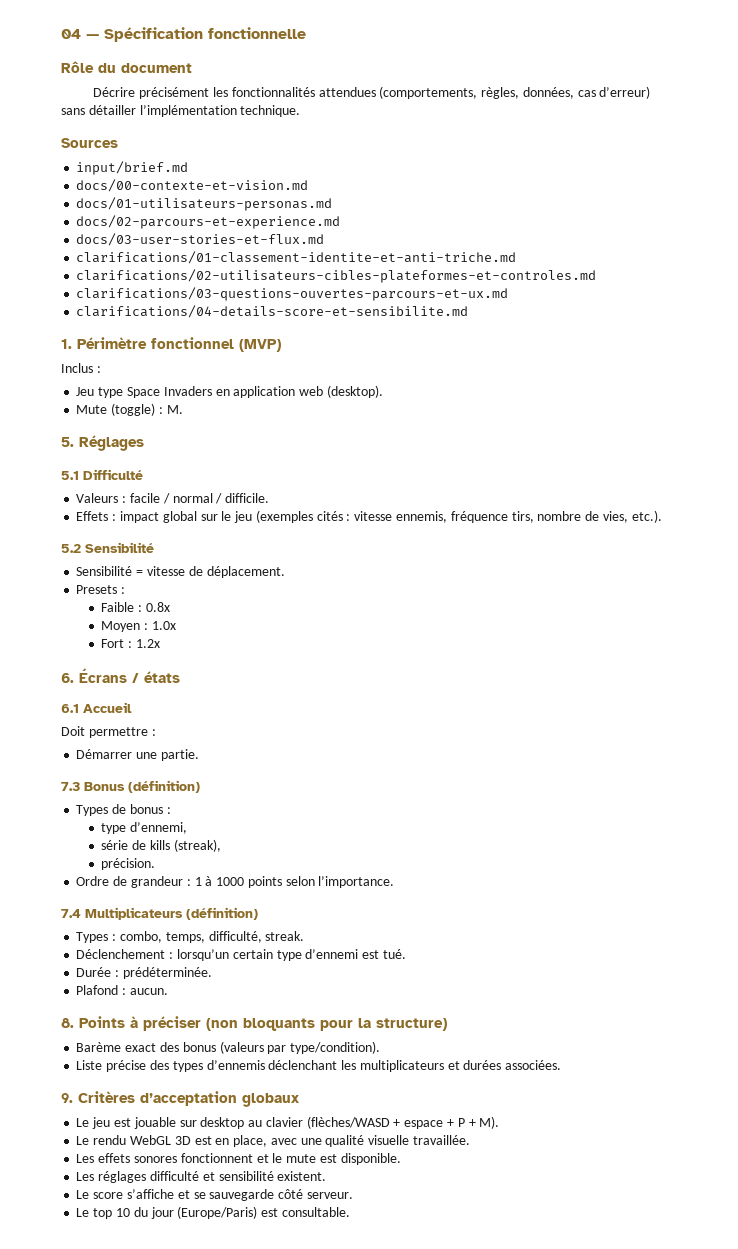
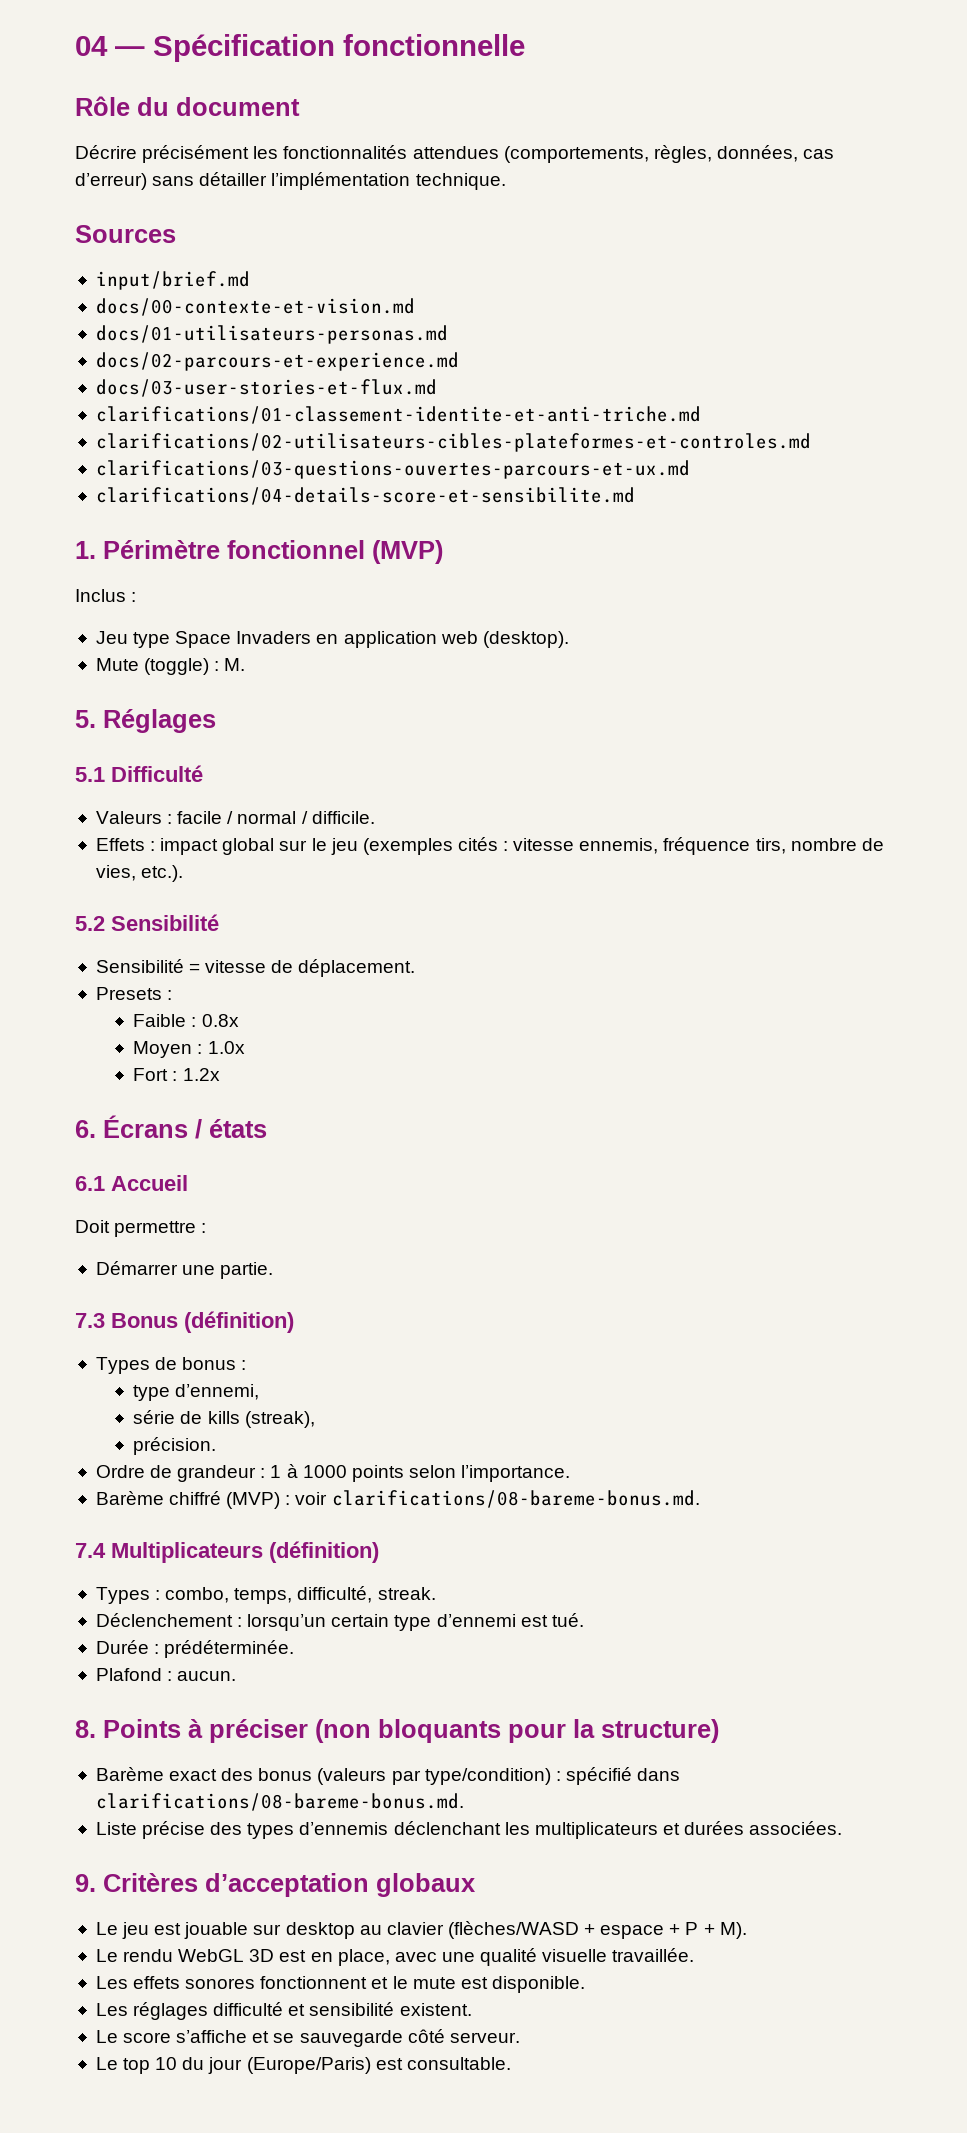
(395, 882) none -> [95,1490,700,1509] // Barème chiffré (MVP) : voir clarifications/08-bareme-bonus.md.
[290,1041,381,1054] type/condition). -> [424,1767,681,1785] [95,1793,464,1811] type/condition) : spécifié dans clarifications/08-bareme-bonus.md.

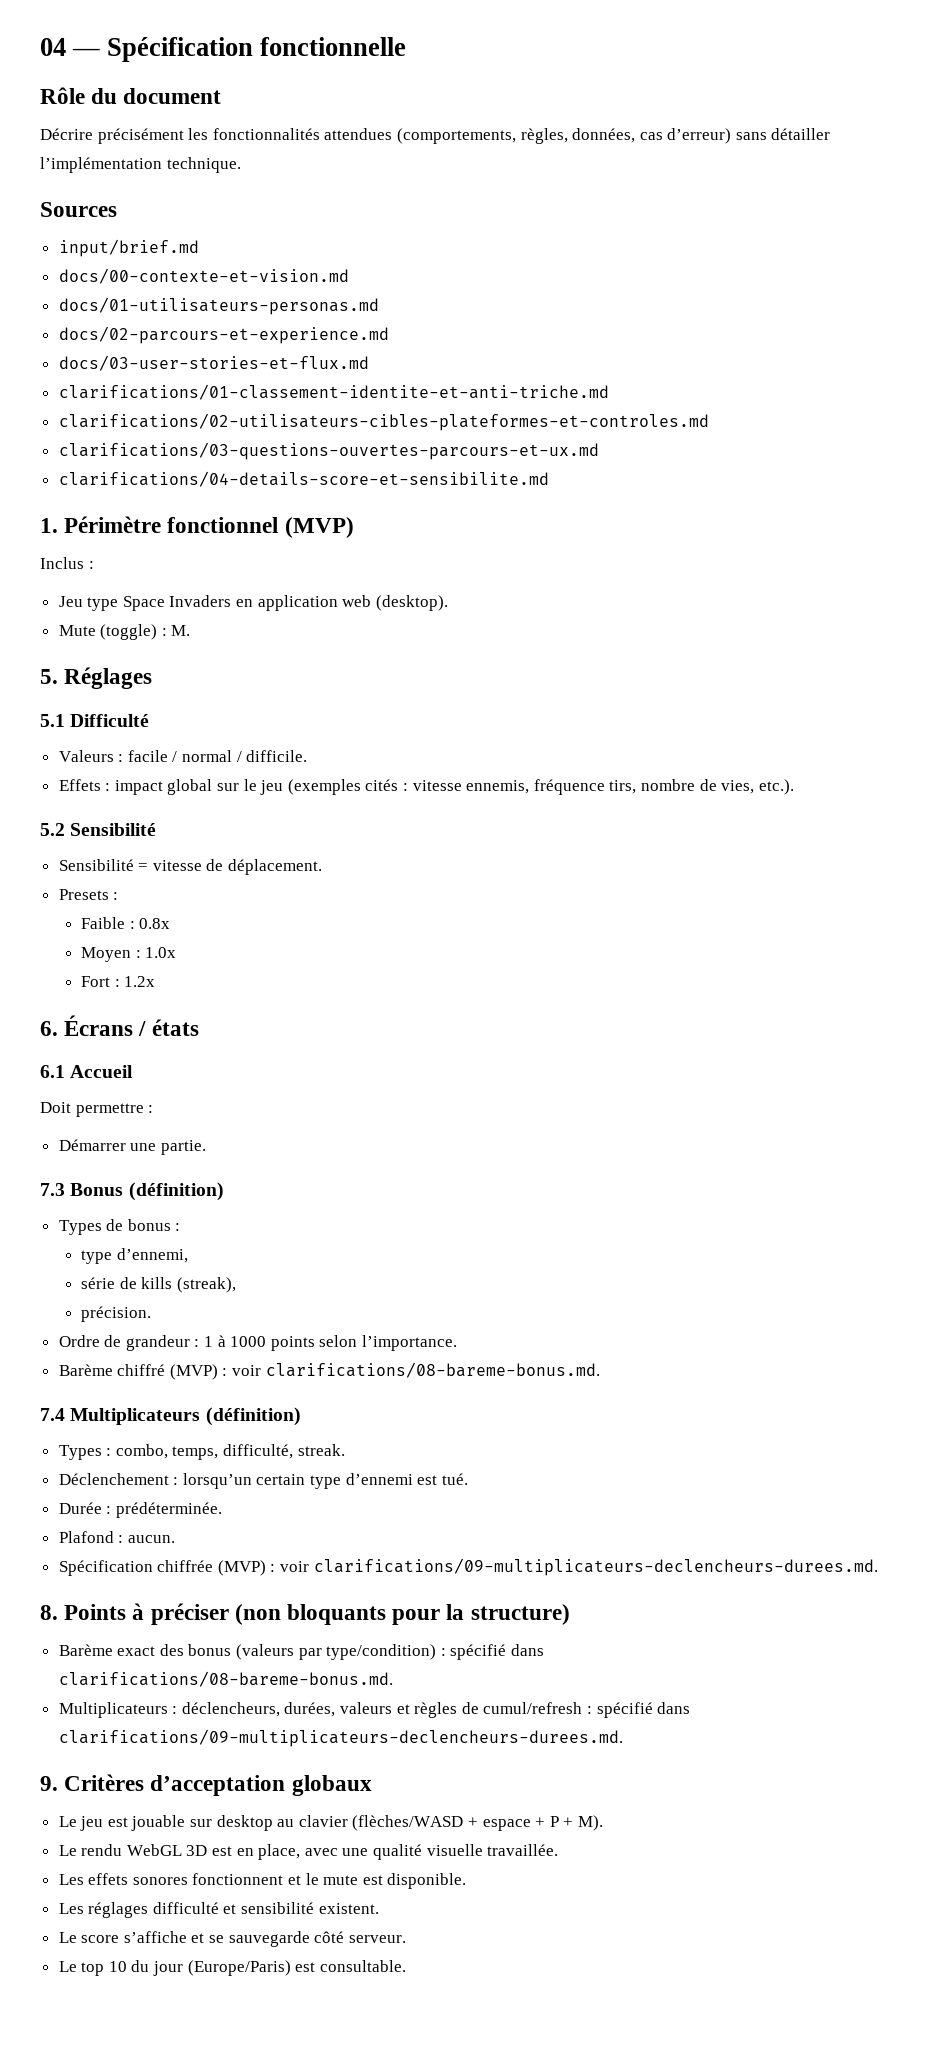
(237, 1676) none -> [58,1558,878,1576] // Spécification chiffrée (MVP) : voir clarifications/09-multiplicateurs-declencheurs-durees.md.
[95,1821,843,1839] Liste précise des types d’ennemis déclenchant les multiplicateurs et durées associées. -> [58,1702,691,1718] [58,1729,623,1747] Multiplicateurs : déclencheurs, durées, valeurs et règles de cumul/refresh : spécifié dans clarifications/09-multiplicateurs-declencheurs-durees.md.

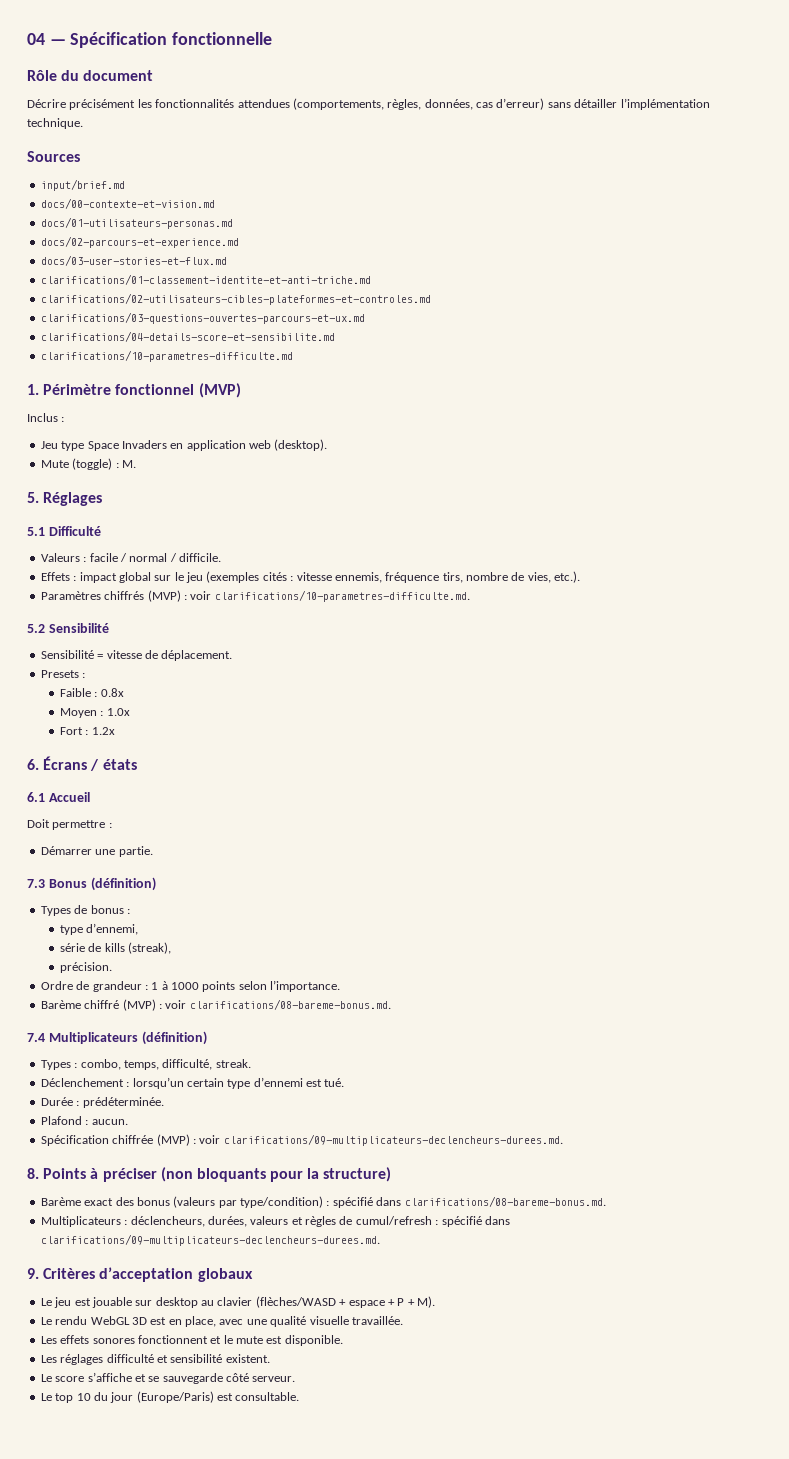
(549, 479) none -> [40,350,293,362] // clarifications/10-parametres-difficulte.md
(794, 787) none -> [40,590,470,602] // Paramètres chiffrés (MVP) : voir clarifications/10-parametres-difficulte.md.

